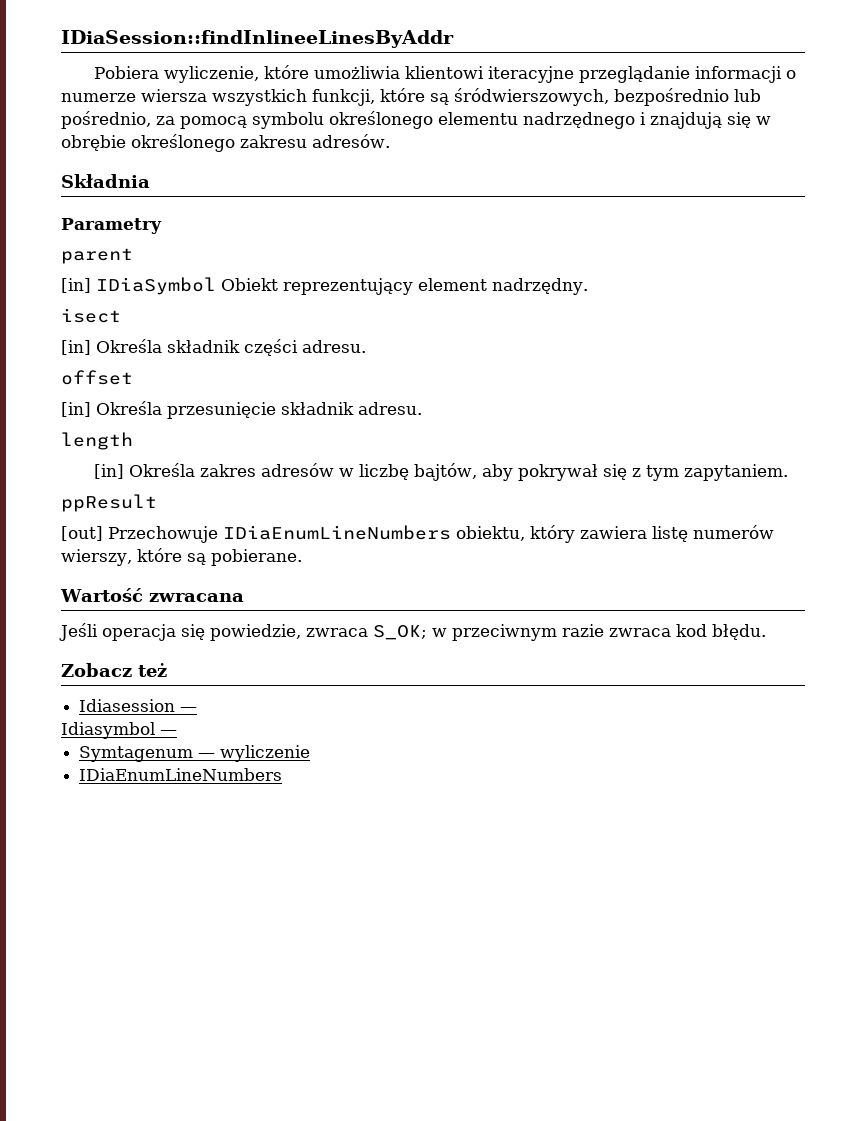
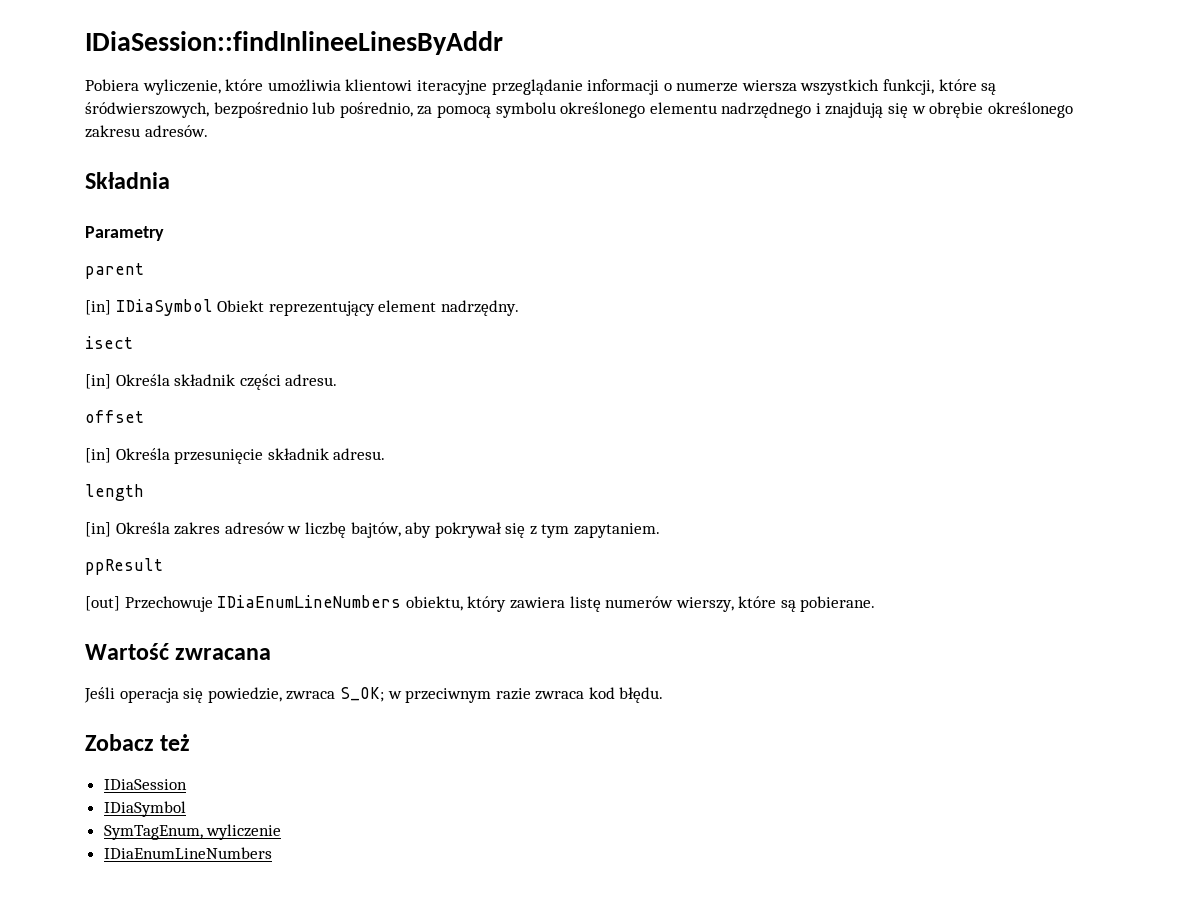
[79,699,198,712] [61,722,177,739] [79,746,216,762] Idiasession — // Idiasymbol — // Symtagenum — -> [103,779,187,790] [103,801,186,817] [103,825,203,840] IDiaSession // IDiaSymbol // SymTagEnum,

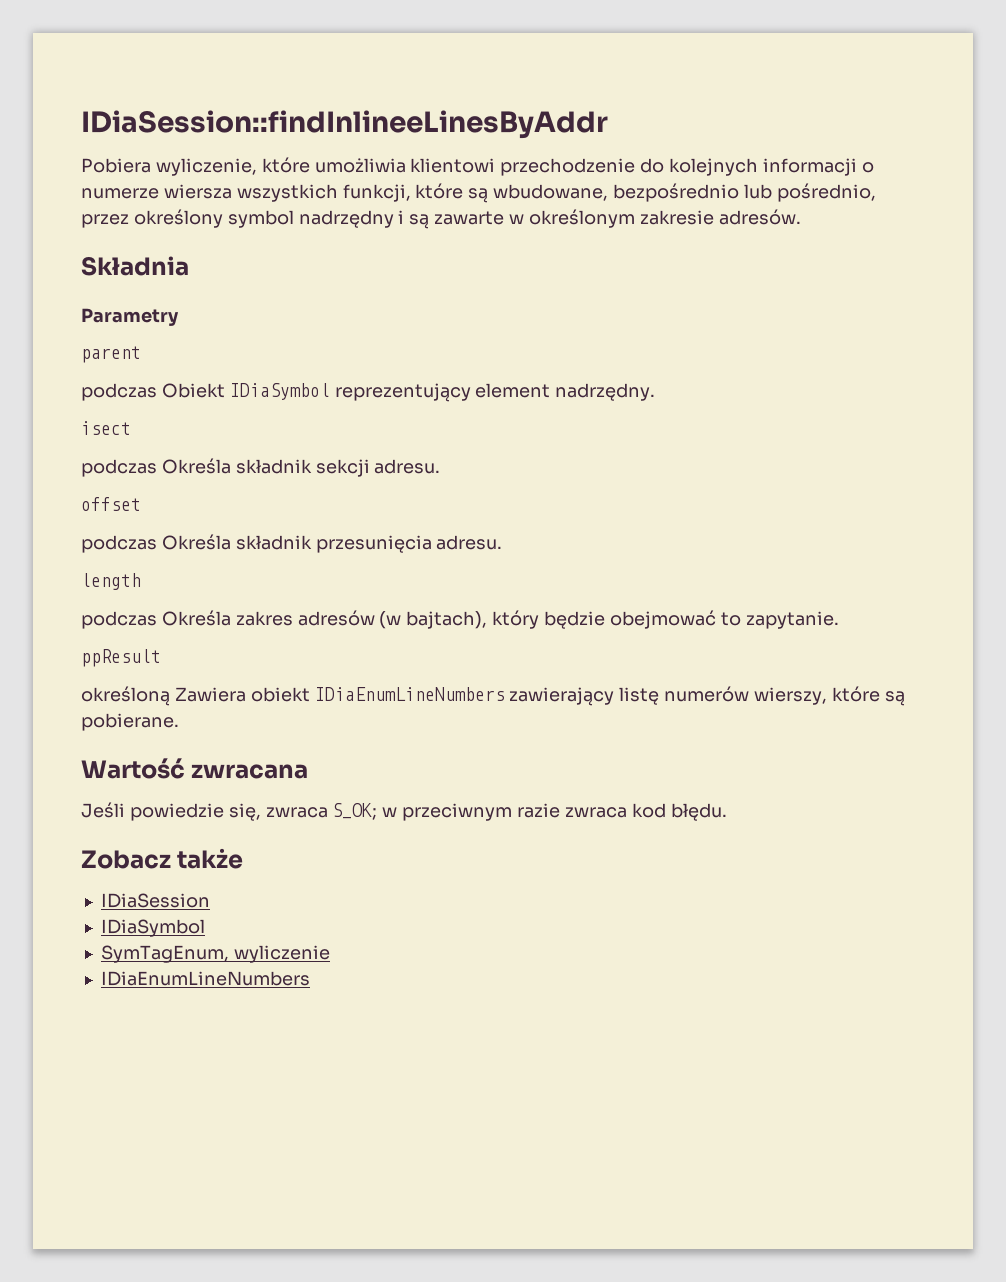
[416,79,583,95] iteracyjne przeglądanie -> [500,158,759,176] przechodzenie do kolejnych
[85,102,209,118] śródwierszowych, -> [493,184,609,201] wbudowane,
[417,102,1073,118] [85,125,140,138] za pomocą symbolu określonego elementu nadrzędnego i znajdują się w obrębie określonego zakresu -> [81,209,714,229] przez określony symbol nadrzędny i są zawarte w określonym zakresie
[85,299,265,316] [in] IDiaSymbol Obiekt -> [81,383,330,401] podczas Obiekt IDiaSymbol
[85,374,281,390] [in] Określa składnik części -> [81,458,370,477] podczas Określa składnik sekcji
[85,448,329,464] [in] Określa przesunięcie składnik -> [81,534,432,553] podczas Określa składnik przesunięcia
[85,522,111,537] [in] -> [81,611,157,629] podczas
[287,522,661,538] [85,558,163,575] [85,595,565,612] w liczbę bajtów, aby pokrywał się z tym zapytaniem. // ppResult // [out] Przechowuje IDiaEnumLineNumbers obiektu, który zawiera -> [379,610,839,629] [81,649,161,667] [81,686,615,706] (w bajtach), który będzie obejmować to zapytanie. // ppResult // określoną Zawiera obiekt IDiaEnumLineNumbers zawierający
[119,687,282,703] operacja się powiedzie, -> [129,803,261,821] powiedzie się,
[160,734,191,751] też -> [177,848,244,869] także

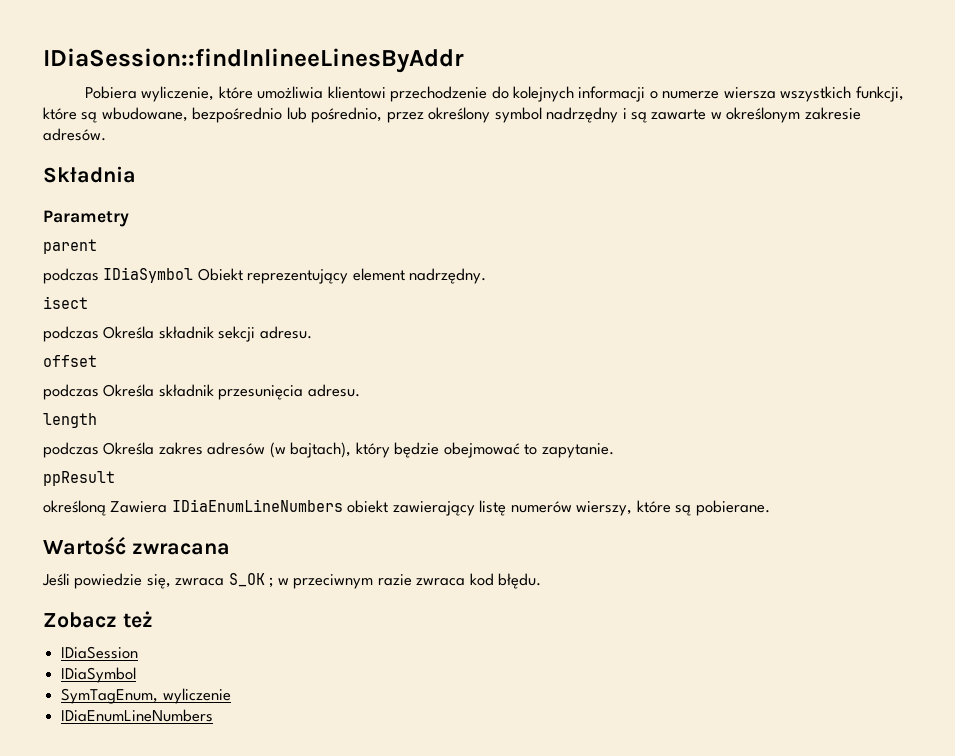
[161,383,330,400] Obiekt IDiaSymbol -> [103,267,243,283] IDiaSymbol Obiekt
[250,687,505,702] obiekt IDiaEnumLineNumbers -> [171,499,389,513] IDiaEnumLineNumbers obiekt
[332,803,378,820] S_OK; -> [228,573,274,588] S_OK ;
[177,848,244,869] także -> [122,611,153,628] też

